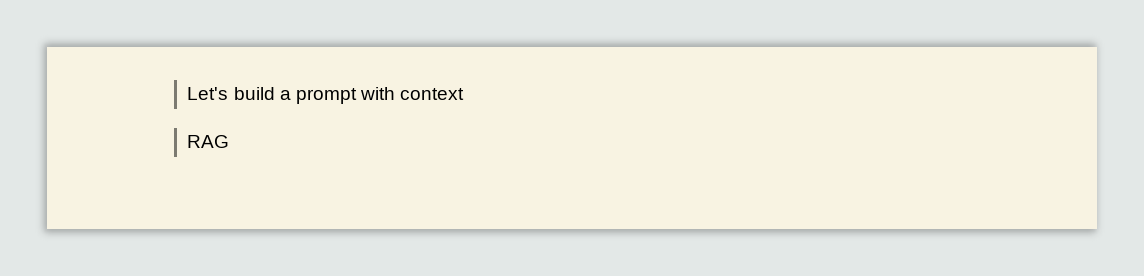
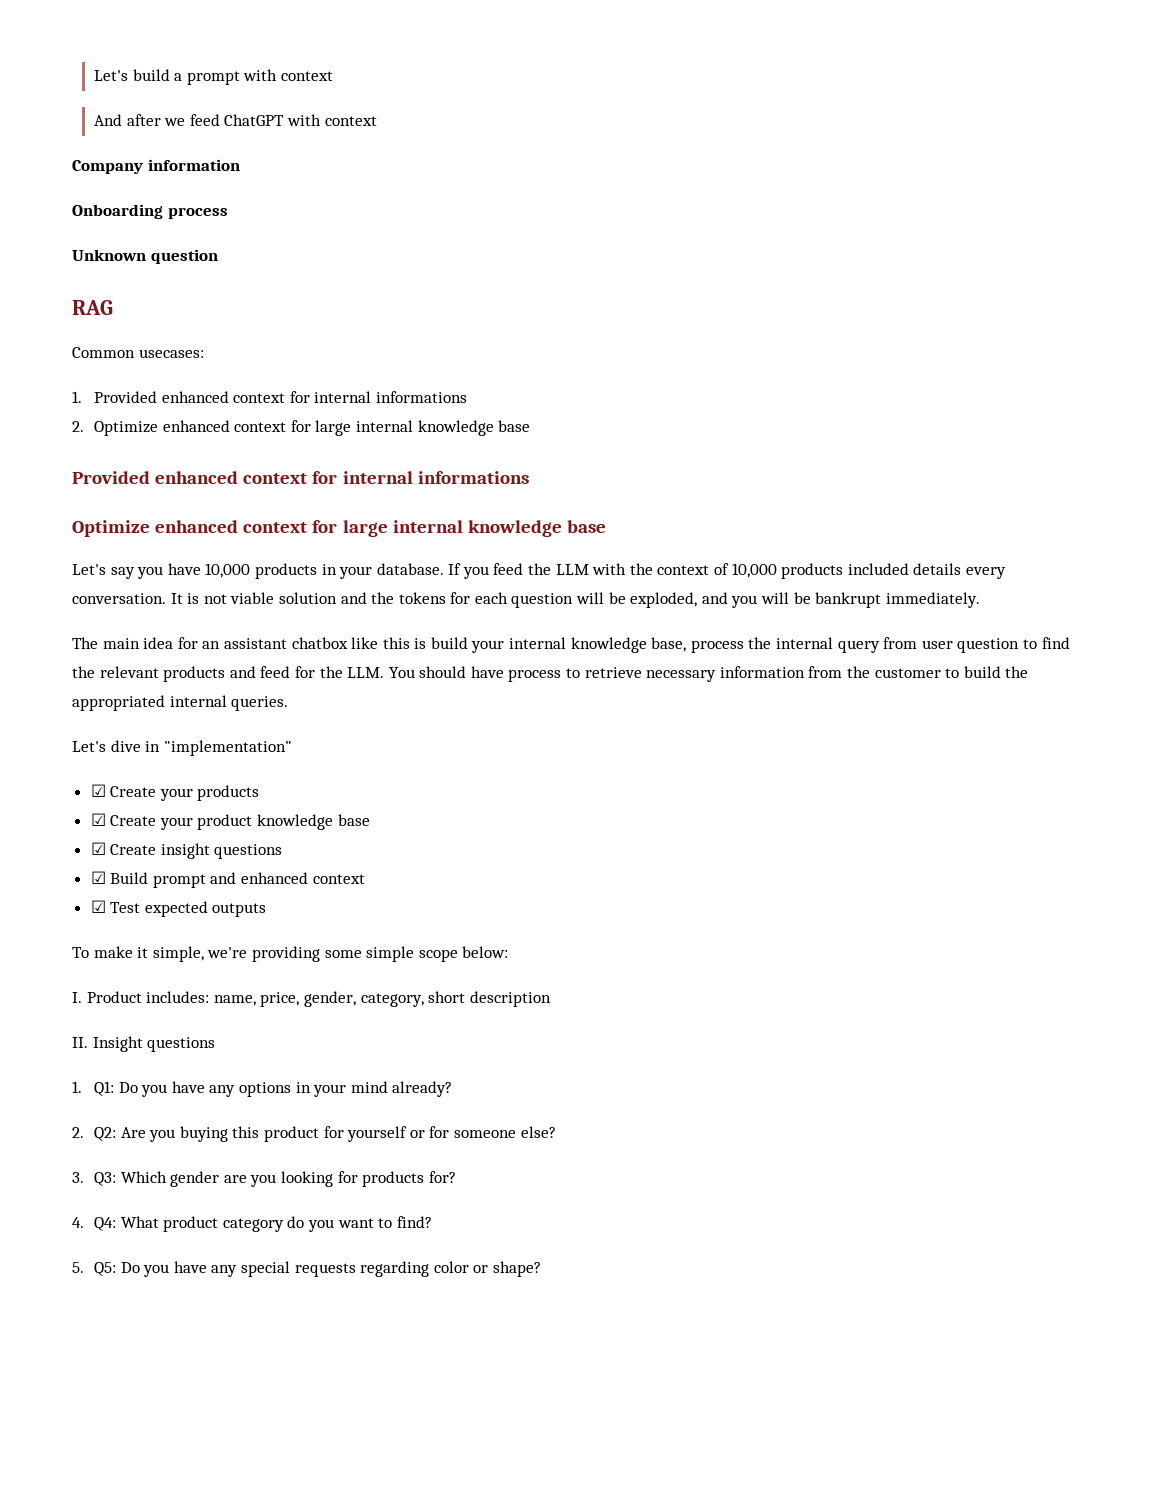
[187,135,230,148] RAG -> [94,114,377,126] [72,159,240,174] [72,204,228,219] [72,249,218,264] [72,300,113,315] [72,347,204,358] [72,391,467,403] [72,420,531,436] [72,471,529,484] [72,520,606,537] [72,563,1006,579] [72,592,980,608] [72,637,1070,653] [72,666,1029,682] [72,695,289,711] [72,740,292,756] [90,784,260,801] [90,813,370,830] [90,842,283,859] [90,871,365,888] [90,900,267,917] [72,946,509,962] [72,991,551,1007] [72,1036,216,1052] [72,1081,453,1097] [72,1126,556,1142] [72,1171,456,1187] [72,1216,432,1232] [72,1261,541,1277] And after we feed ChatGPT with context // Company information // Onboarding process // Unknown question // RAG // Common usecases: // 1. Provided enhanced context for internal informations // 2. Optimize enhanced context for large internal knowledge base // Provided enhanced context for internal informations // Optimize enhanced context for large internal knowledge base // Let's say you have 10,000 products in your database. If you feed the LLM with the context of 10,000 products included details every conversation. It is not viable solution and the tokens for each question will be exploded, and you will be bankrupt immediately. // The main idea for an assistant chatbox like this is build your internal knowledge base, process the internal query from user question to find the relevant products and feed for the LLM. You should have process to retrieve necessary information from the customer to build the appropriated internal queries. // Let's dive in "implementation" // ☑ Create your products // ☑ Create your product knowledge base // ☑ Create insight questions // ☑ Build prompt and enhanced context // ☑ Test expected outputs // To make it simple, we're providing some simple scope below: // I. Product includes: name, price, gender, category, short description // II. Insight questions // 1. Q1: Do you have any options in your mind already? // 2. Q2: Are you buying this product for yourself or for someone else? // 3. Q3: Which gender are you looking for products for? // 4. Q4: What product category do you want to find? // 5. Q5: Do you have any special requests regarding color or shape?

